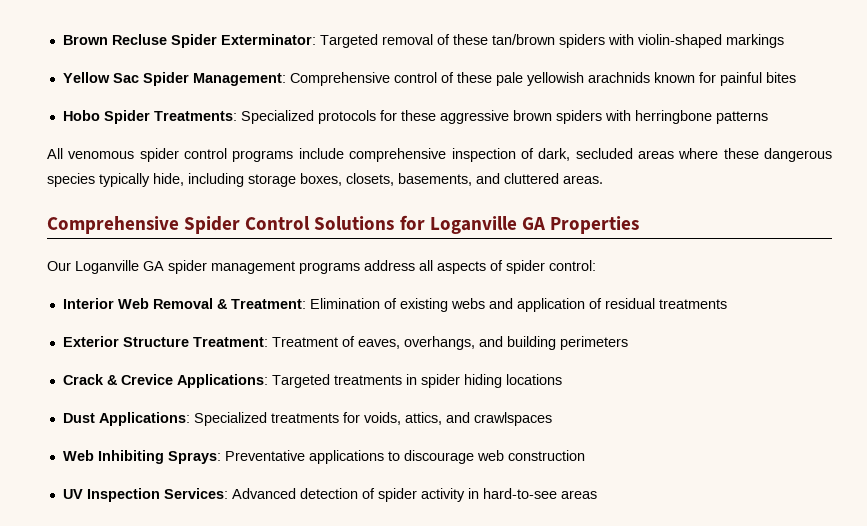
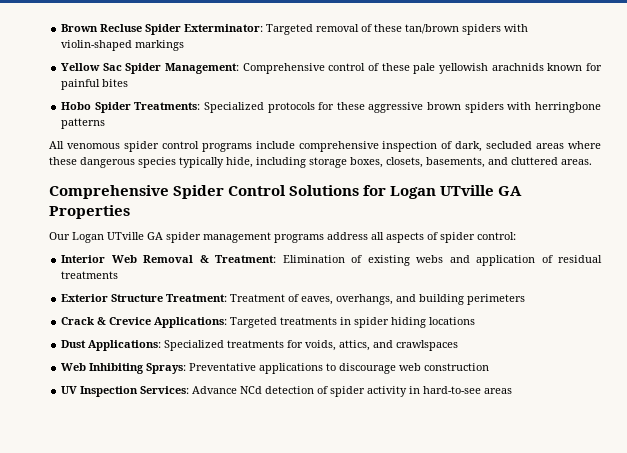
[429,216,517,234] Loganville -> [390,185,495,199] Logan UTville
[75,260,139,274] Loganville -> [72,232,144,243] Logan UTville
[231,488,296,499] Advanced -> [192,386,263,394] Advance NCd

